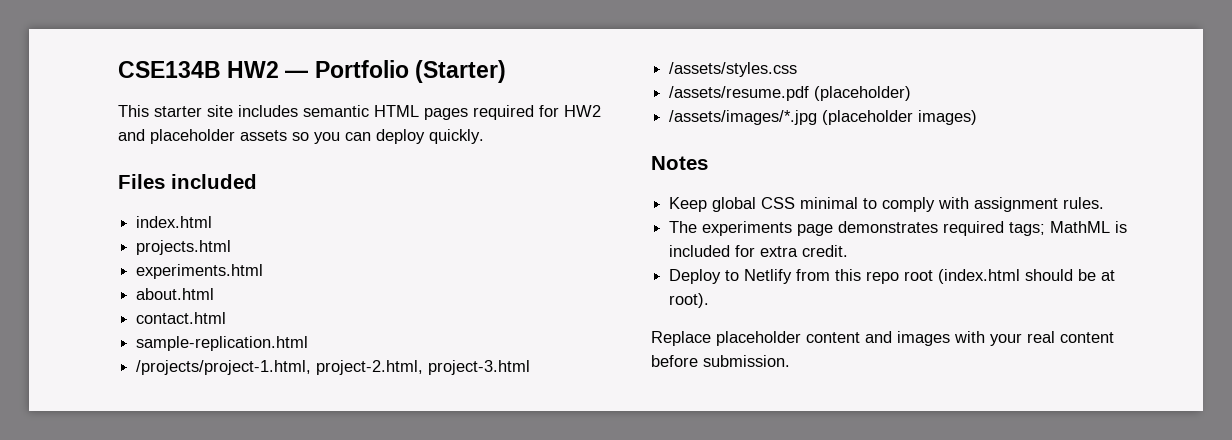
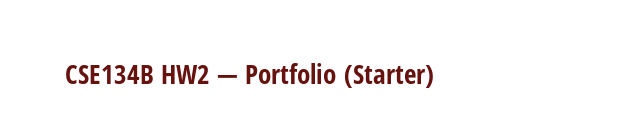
[118,105,601,120] [118,129,484,144] [118,174,257,189] [136,216,213,228] [136,240,232,255] [136,264,264,279] [136,288,215,300] [136,312,227,324] [136,336,309,351] [136,360,531,375] [669,62,798,77] [669,86,912,101] [669,110,978,125] [651,156,708,170] [669,197,1105,212] [669,221,1128,236] [669,245,849,257] [669,269,1116,284] [669,293,710,308] [651,331,1114,346] [651,355,790,367] // This starter site includes semantic HTML pages required for HW2 and placeholder assets so you can deploy quickly. // Files included // index.html // projects.html // experiments.html // about.html // contact.html // sample-replication.html // /projects/project-1.html, project-2.html, project-3.html // /assets/styles.css // /assets/resume.pdf (placeholder) // /assets/images/*.jpg (placeholder images) // Notes // Keep global CSS minimal to comply with assignment rules. // The experiments page demonstrates required tags; MathML is included for extra credit. // Deploy to Netlify from this repo root (index.html should be at root). // Replace placeholder content and images with your real content before submission. -> (434, 76) none

